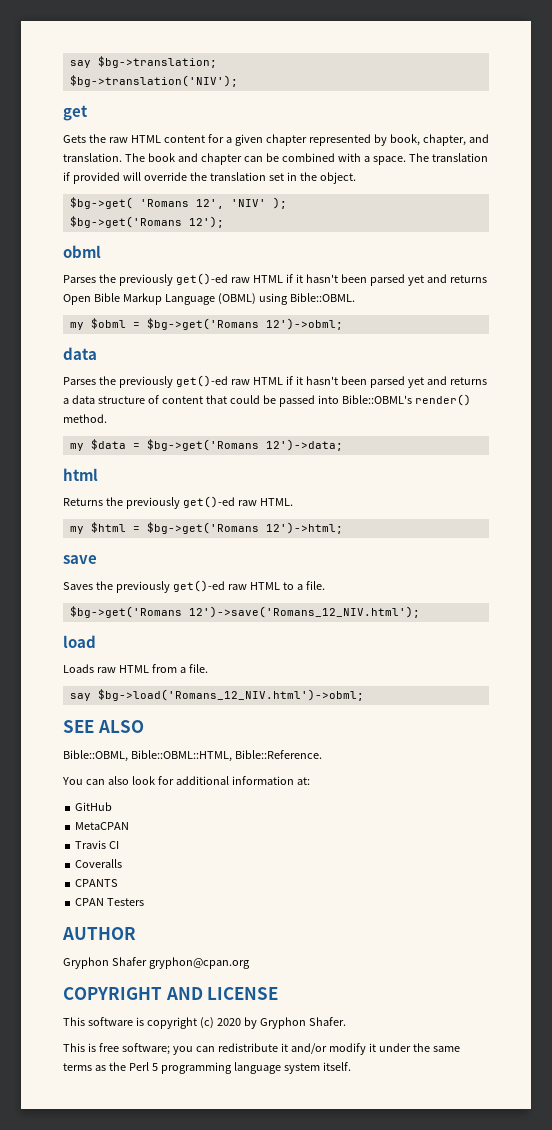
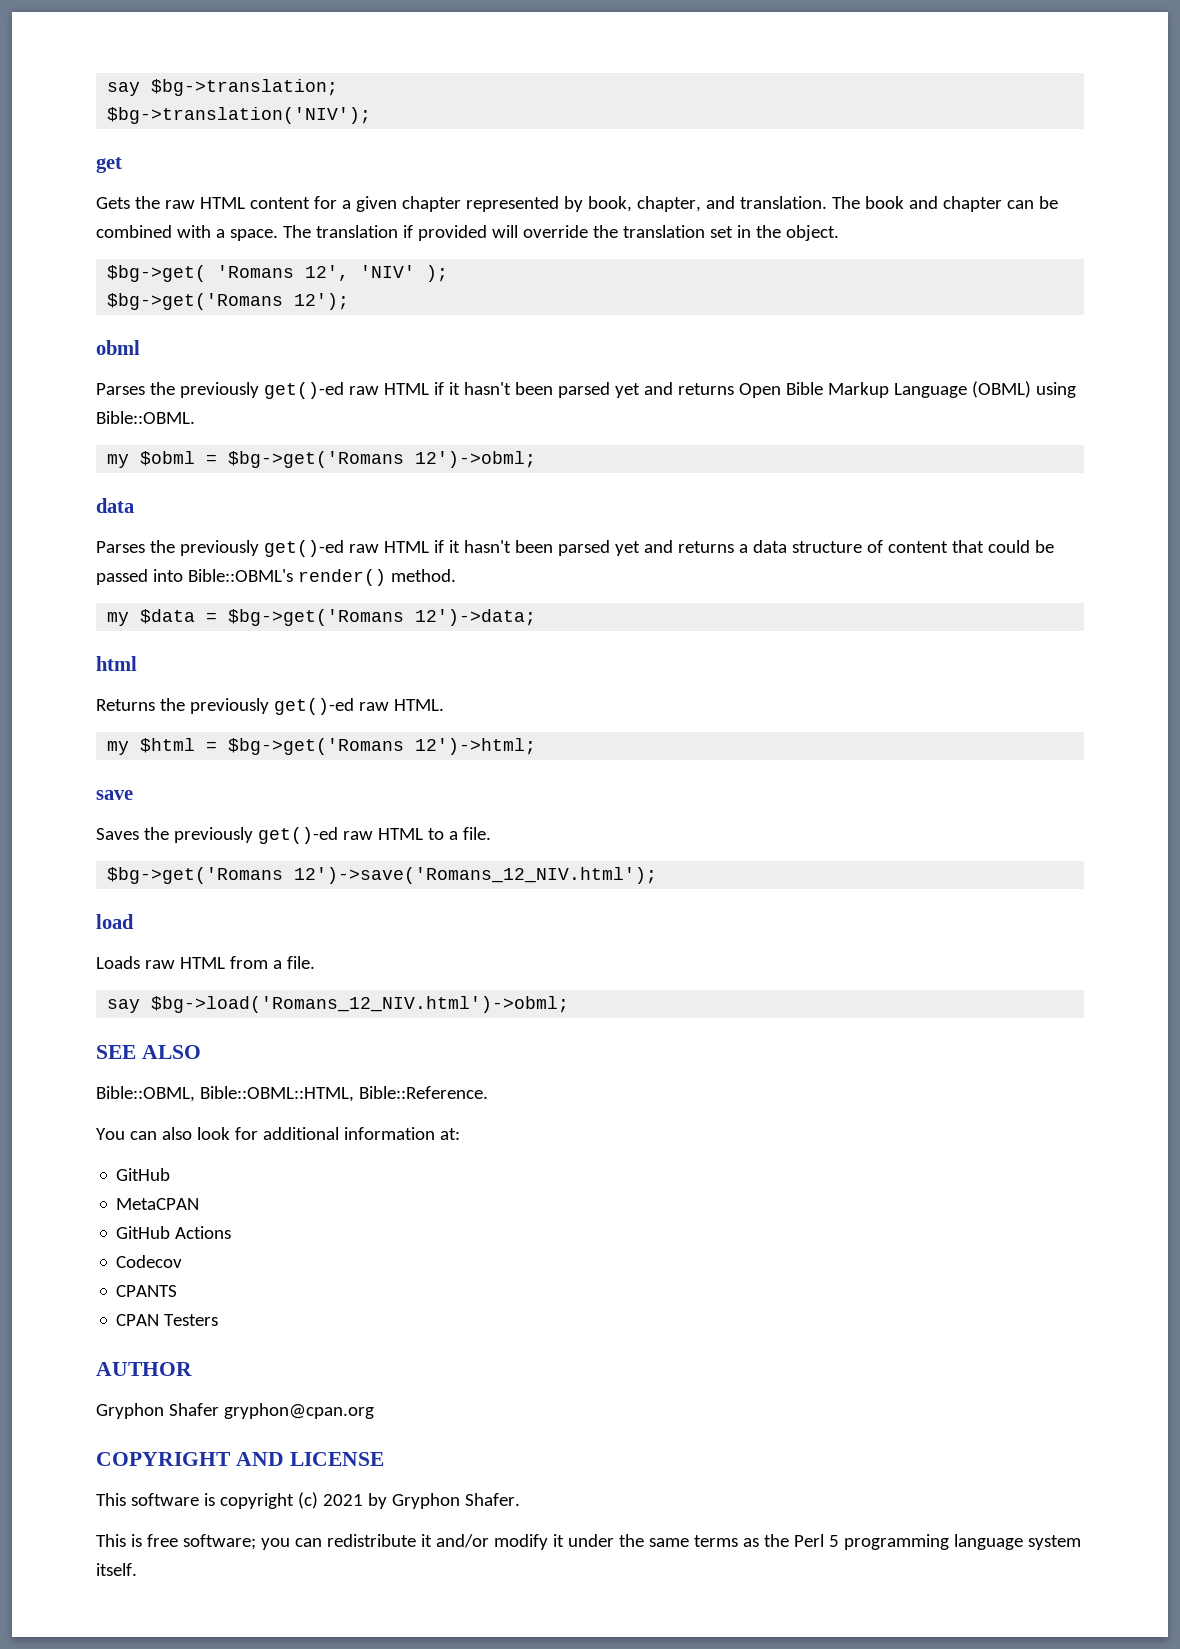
[75,840,120,849] [75,859,123,868] Travis CI // Coveralls -> [116,1226,232,1239] [116,1255,183,1268] GitHub Actions // Codecov
[216,1018,241,1026] 2020 -> [322,1494,363,1506] 2021

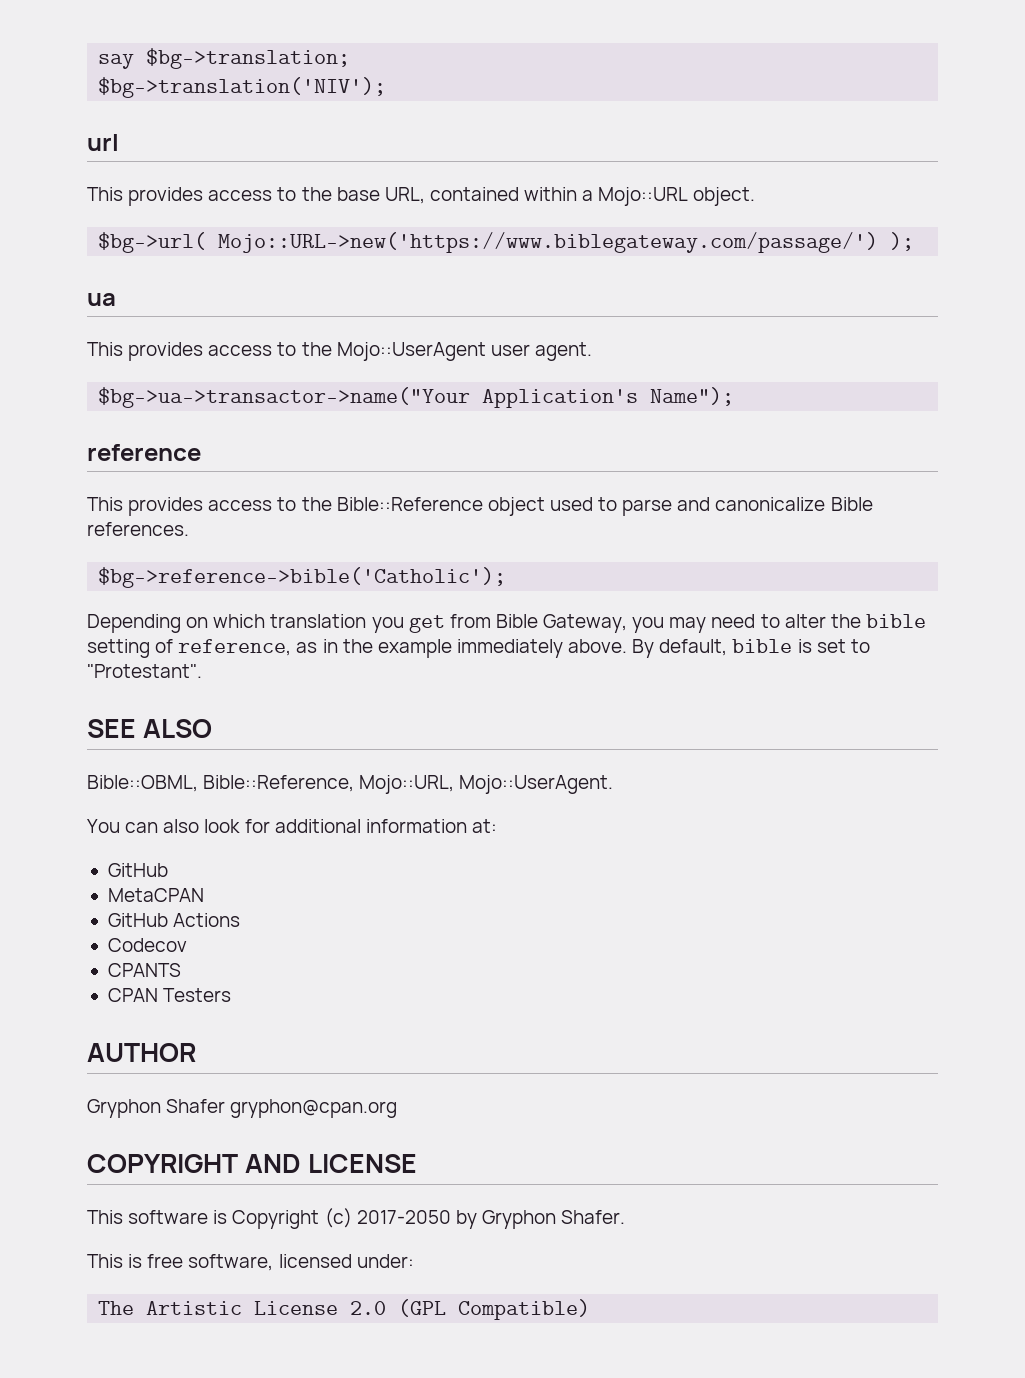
[96,157,122,173] [96,196,1058,212] [96,225,839,241] [107,265,449,282] [107,293,350,310] [96,340,140,355] [96,381,1076,399] [96,411,195,424] [107,451,537,468] [96,498,134,513] [96,540,1054,557] [96,569,456,586] [107,609,537,626] [96,656,137,671] [96,698,444,715] [107,738,537,755] [96,790,133,800] [96,827,491,844] [107,867,658,884] [96,914,134,929] [96,956,315,969] [107,996,570,1013] get // Gets the raw HTML content for a given chapter represented by book, chapter, and translation. The book and chapter can be combined with a space. The translation if provided will override the translation set in the object. // $bg->get( 'Romans 12', 'NIV' ); // $bg->get('Romans 12'); // obml // Parses the previously get()-ed raw HTML if it hasn't been parsed yet and returns Open Bible Markup Language (OBML) using Bible::OBML. // my $obml = $bg->get('Romans 12')->obml; // data // Parses the previously get()-ed raw HTML if it hasn't been parsed yet and returns a data structure of content that could be passed into Bible::OBML's render() method. // my $data = $bg->get('Romans 12')->data; // html // Returns the previously get()-ed raw HTML. // my $html = $bg->get('Romans 12')->html; // save // Saves the previously get()-ed raw HTML to a file. // $bg->get('Romans 12')->save('Romans_12_NIV.html'); // load // Loads raw HTML from a file. // say $bg->load('Romans_12_NIV.html')->obml; -> [87,134,119,151] [87,187,756,206] [98,232,915,253] [87,293,116,306] [87,342,592,361] [98,387,735,408] [87,444,201,461] [87,497,873,516] [87,522,189,536] [98,567,507,588] [87,614,926,633] [87,639,870,658] [87,664,202,678] url // This provides access to the base URL, contained within a Mojo::URL object. // $bg->url( Mojo::URL->new('https://www.biblegateway.com/passage/') ); // ua // This provides access to the Mojo::UserAgent user agent. // $bg->ua->transactor->name("Your Application's Name"); // reference // This provides access to the Bible::Reference object used to parse and canonicalize Bible references. // $bg->reference->bible('Catholic'); // Depending on which translation you get from Bible Gateway, you may need to alter the bible setting of reference, as in the example immediately above. By default, bible is set to "Protestant".
[199,1086,488,1102] Bible::OBML::HTML, Bible::Reference. -> [203,775,614,794] Bible::Reference, Mojo::URL, Mojo::UserAgent.
[219,1492,363,1509] copyright (c) 2021 -> [232,1208,451,1229] Copyright (c) 2017-2050
[182,1534,1081,1550] [96,1563,137,1576] software; you can redistribute it and/or modify it under the same terms as the Perl 5 programming language system itself. -> [188,1254,414,1271] [98,1299,591,1320] software, licensed under: // The Artistic License 2.0 (GPL Compatible)

